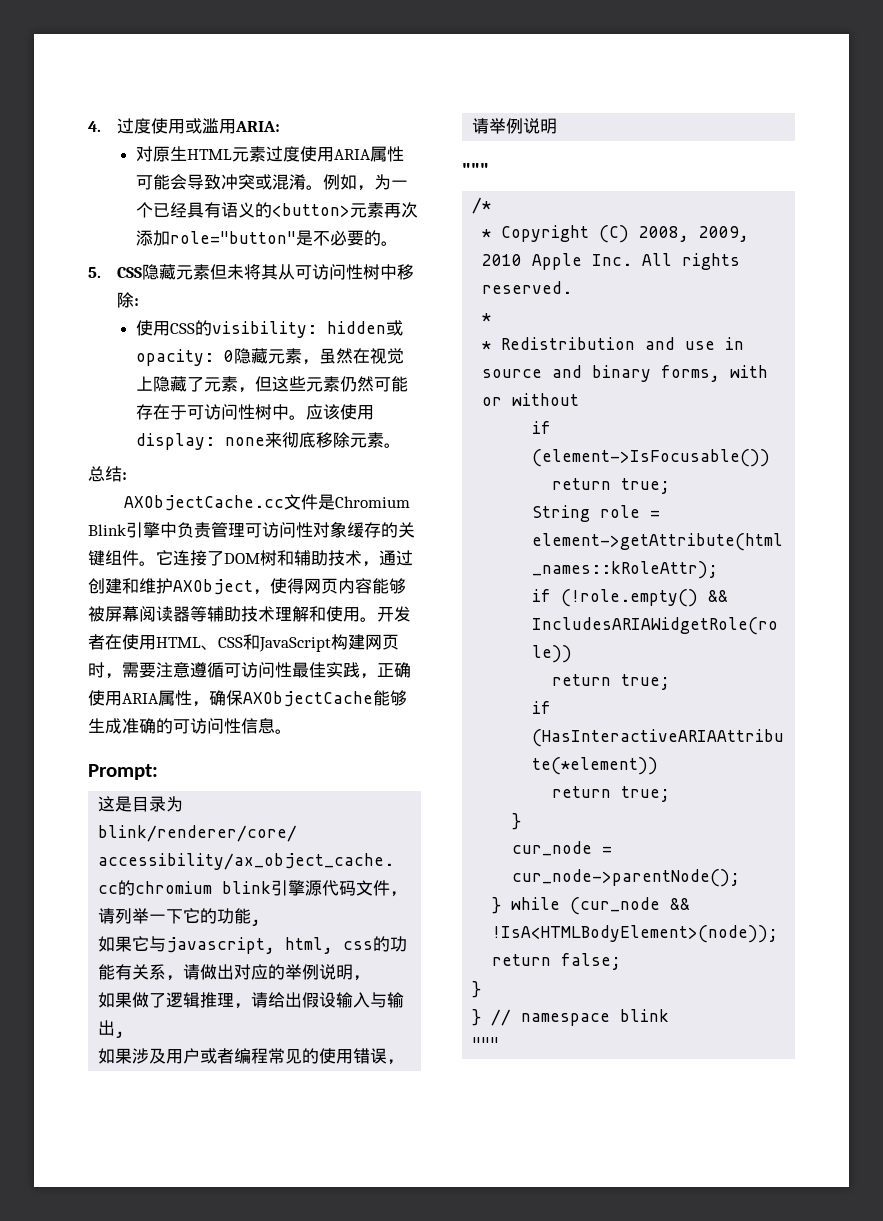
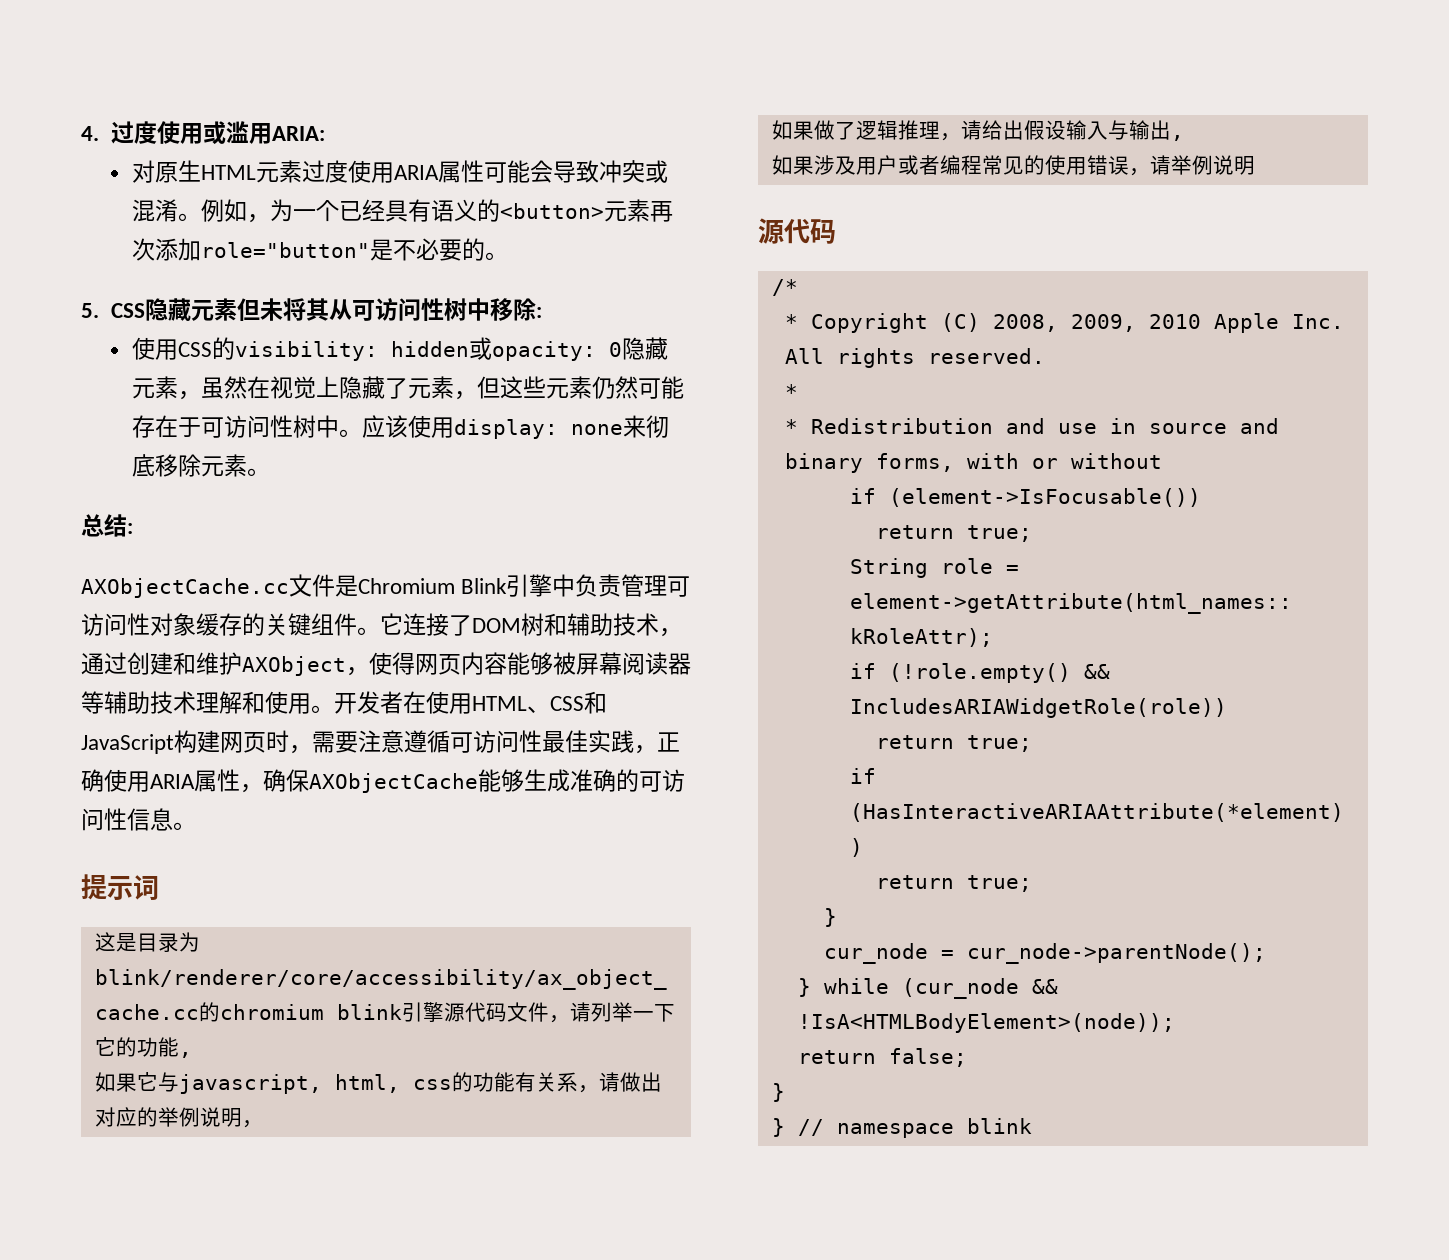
[88,764,158,780] Prompt: -> [81,874,159,900] 提示词
[462,163,489,177] """ -> [758,218,836,244] 源代码
[472,1037,500,1050] // """ -> (1032, 1126) none

